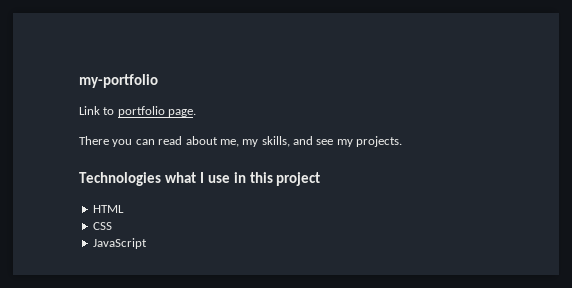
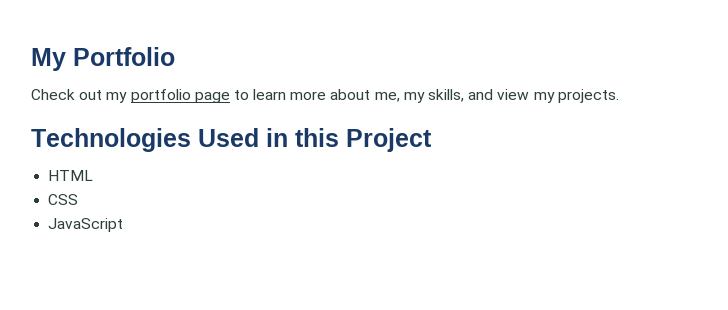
[79,74,158,88] [79,106,197,117] [79,136,183,147] my-portfolio // Link to portfolio page. // There you can read -> [31,47,175,71] [31,89,327,103] My Portfolio // Check out my portfolio page to learn more
[316,139,334,145] see -> [497,89,530,100] view
[164,172,230,183] what I use -> [198,128,259,147] Used
[276,172,321,186] project -> [346,128,432,152] Project

